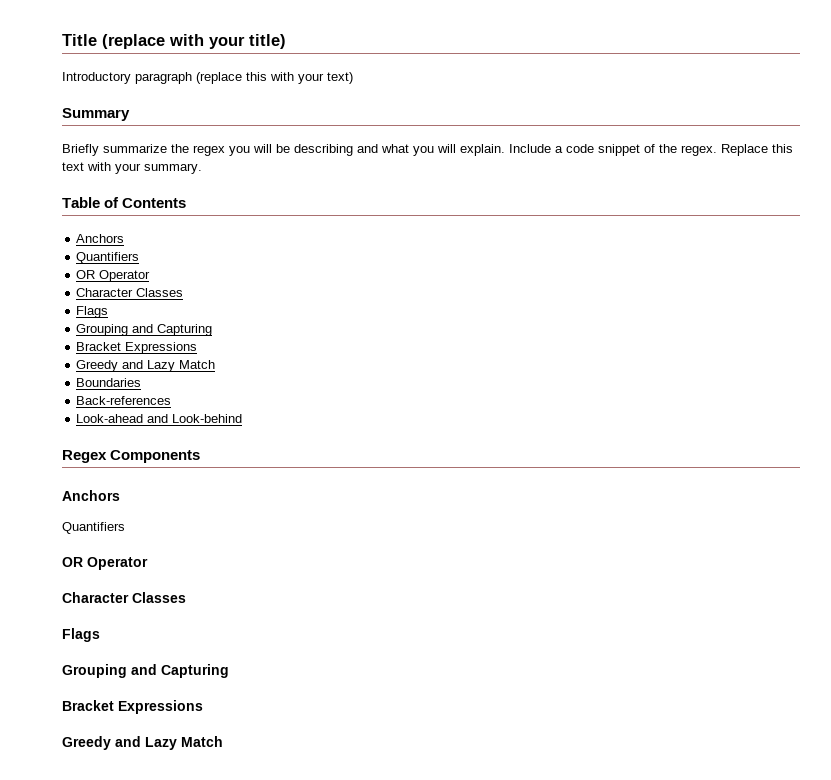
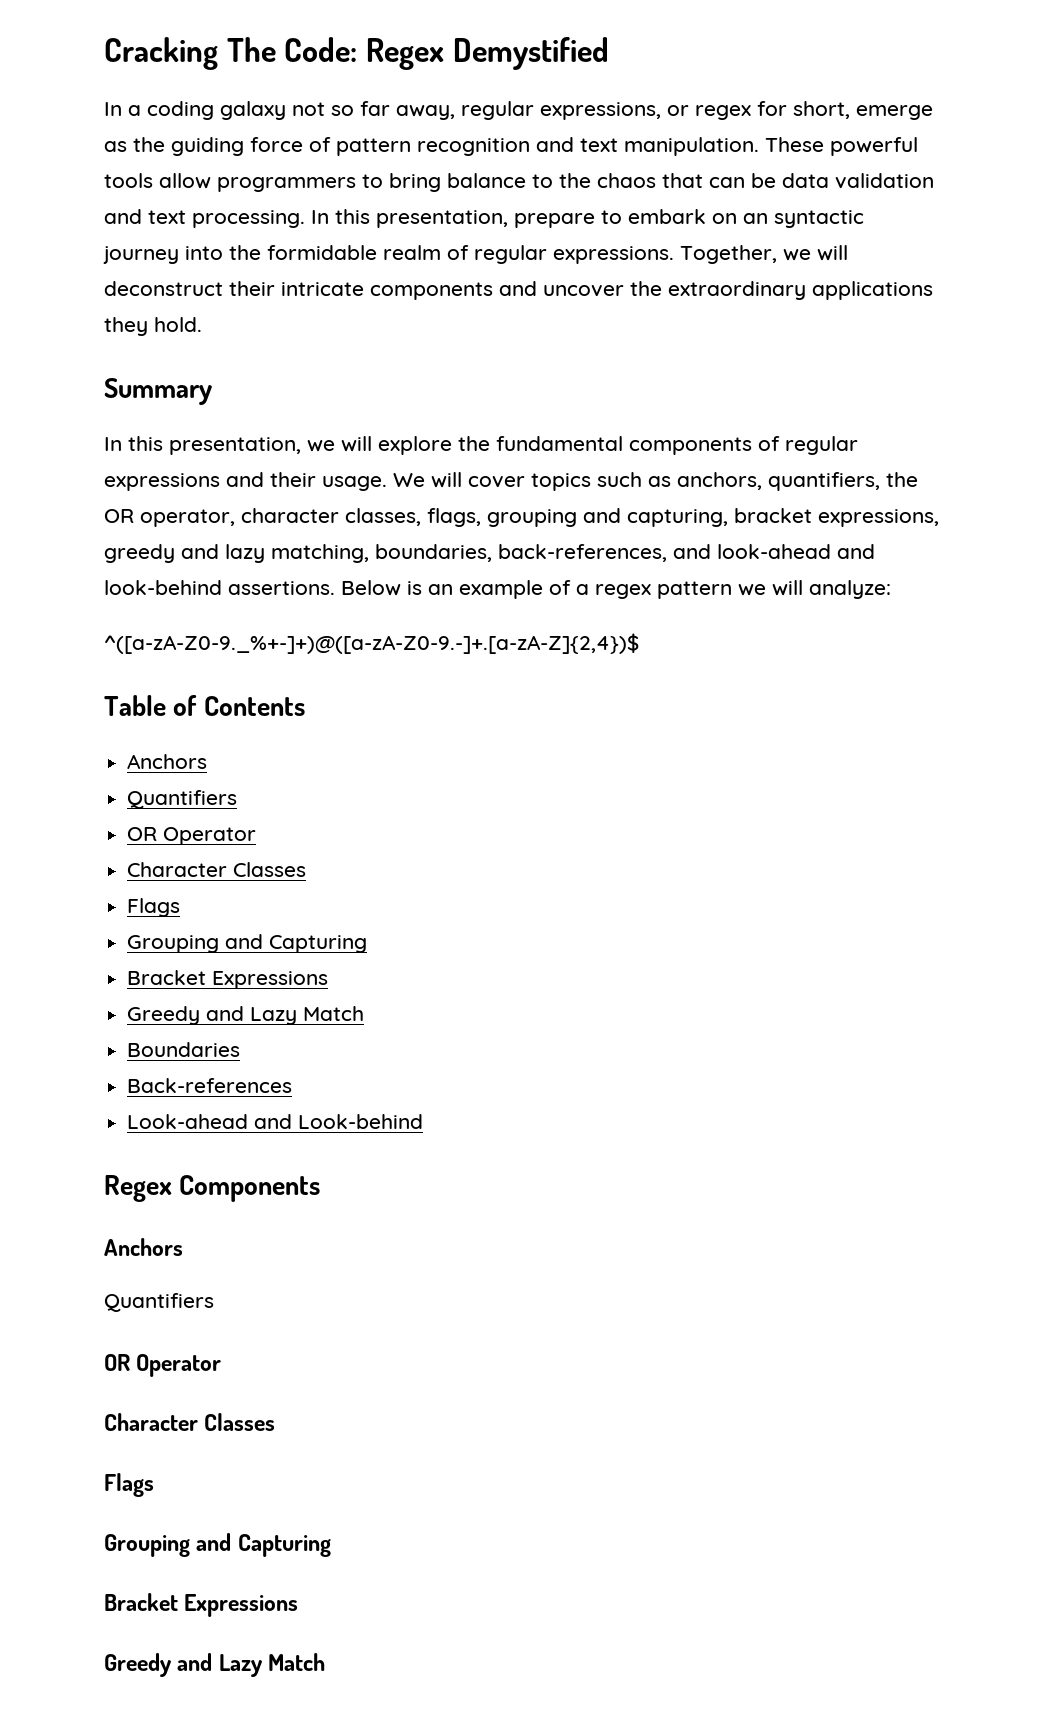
[62,34,286,49] [62,72,353,84] [62,108,130,121] [62,144,793,156] [62,162,202,174] Title (replace with your title) // Introductory paragraph (replace this with your text) // Summary // Briefly summarize the regex you will be describing and what you will explain. Include a code snippet of the regex. Replace this text with your summary. -> [104,37,609,70] [104,101,933,120] [104,137,918,156] [104,173,934,192] [104,209,864,228] [103,245,848,264] [104,281,933,300] [104,317,202,336] [104,378,212,405] [104,436,858,455] [104,472,918,491] [104,508,939,527] [104,544,875,563] [104,580,891,599] [104,633,639,654] Cracking The Code: Regex Demystified // In a coding galaxy not so far away, regular expressions, or regex for short, emerge as the guiding force of pattern recognition and text manipulation. These powerful tools allow programmers to bring balance to the chaos that can be data validation and text processing. In this presentation, prepare to embark on an syntactic journey into the formidable realm of regular expressions. Together, we will deconstruct their intricate components and uncover the extraordinary applications they hold. // Summary // In this presentation, we will explore the fundamental components of regular expressions and their usage. We will cover topics such as anchors, quantifiers, the OR operator, character classes, flags, grouping and capturing, bracket expressions, greedy and lazy matching, boundaries, back-references, and look-ahead and look-behind assertions. Below is an example of a regex pattern we will analyze: // ^([a-zA-Z0-9._%+-]+)@([a-zA-Z0-9.-]+.[a-zA-Z]{2,4})$

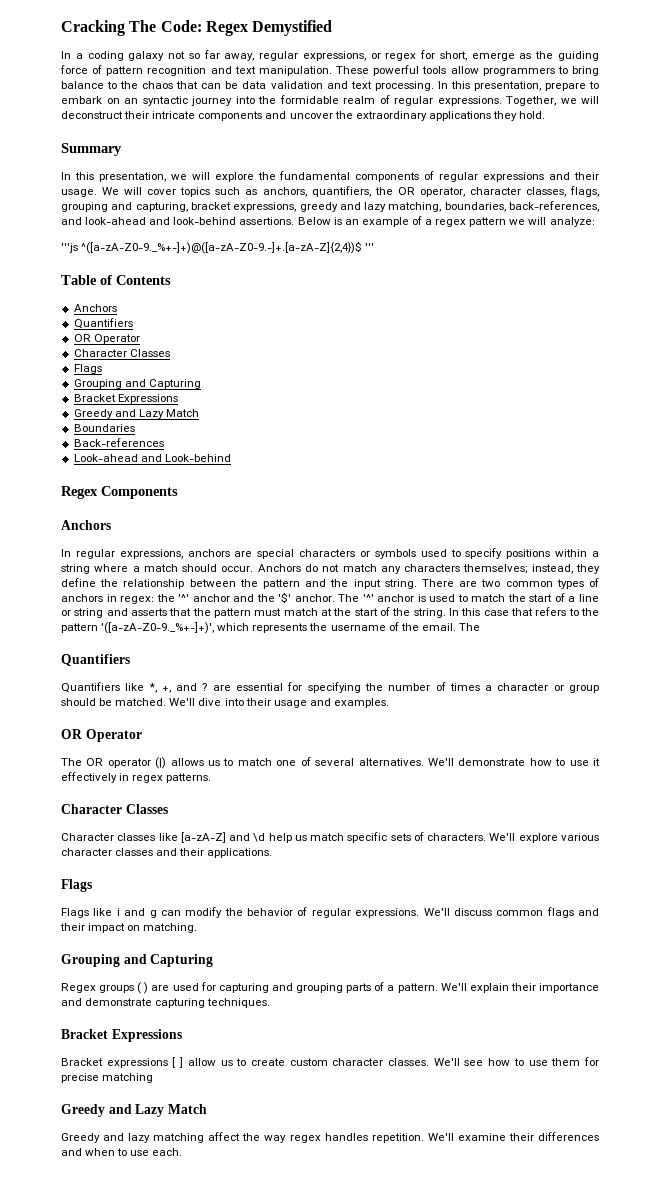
(891, 589) none -> [61,243,78,253] '''js
(639, 643) none -> [365,243,375,251] '''
[104,1293,214,1312] [104,1354,222,1377] [104,1413,276,1431] [104,1473,154,1497] [104,1533,331,1557] [104,1593,299,1617] [104,1653,326,1677] Quantifiers // OR Operator // Character Classes // Flags // Grouping and Capturing // Bracket Expressions // Greedy and Lazy Match -> [61,548,599,559] [61,564,600,574] [61,578,599,589] [61,592,599,604] [61,607,599,618] [61,622,480,634] [61,654,130,666] [61,682,600,693] [61,698,389,708] [61,729,142,742] [61,757,601,769] [61,772,212,783] [61,804,168,814] [61,832,599,843] [61,848,273,858] [61,879,92,892] [61,907,599,918] [60,923,198,933] [61,954,214,967] [61,982,599,994] [61,998,271,1008] [61,1029,182,1042] [61,1057,599,1068] [61,1073,154,1083] [61,1104,207,1117] [61,1132,599,1143] [61,1148,183,1156] In regular expressions, anchors are special characters or symbols used to specify positions within a string where a match should occur. Anchors do not match any characters themselves; instead, they define the relationship between the pattern and the input string. There are two common types of anchors in regex: the '^' anchor and the '$' anchor. The '^' anchor is used to match the start of a line or string and asserts that the pattern must match at the start of the string. In this case that refers to the pattern '([a-zA-Z0-9._%+-]+)', which represents the username of the email. The // Quantifiers // Quantifiers like *, +, and ? are essential for specifying the number of times a character or group should be matched. We'll dive into their usage and examples. // OR Operator // The OR operator (|) allows us to match one of several alternatives. We'll demonstrate how to use it effectively in regex patterns. // Character Classes // Character classes like [a-zA-Z] and \d help us match specific sets of characters. We'll explore various character classes and their applications. // Flags // Flags like i and g can modify the behavior of regular expressions. We'll discuss common flags and their impact on matching. // Grouping and Capturing // Regex groups ( ) are used for capturing and grouping parts of a pattern. We'll explain their importance and demonstrate capturing techniques. // Bracket Expressions // Bracket expressions [ ] allow us to create custom character classes. We'll see how to use them for precise matching // Greedy and Lazy Match // Greedy and lazy matching affect the way regex handles repetition. We'll examine their differences and when to use each.

